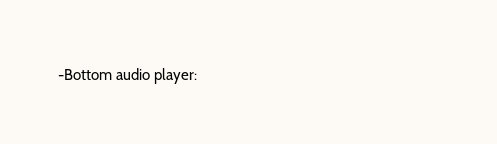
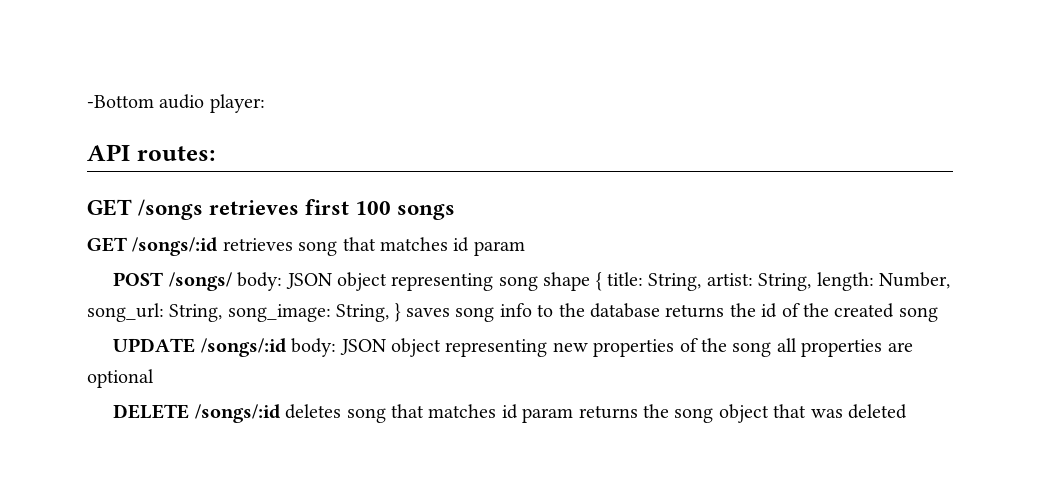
(198, 76) none -> [87,144,215,161] [87,199,456,220] [87,237,525,256] [113,272,950,291] [87,303,938,322] [113,338,913,357] [87,369,154,388] [113,404,907,423] // API routes: // GET /songs retrieves first 100 songs // GET /songs/:id retrieves song that matches id param // POST /songs/ body: JSON object representing song shape { title: String, artist: String, length: Number, song_url: String, song_image: String, } saves song info to the database returns the id of the created song // UPDATE /songs/:id body: JSON object representing new properties of the song all properties are optional // DELETE /songs/:id deletes song that matches id param returns the song object that was deleted

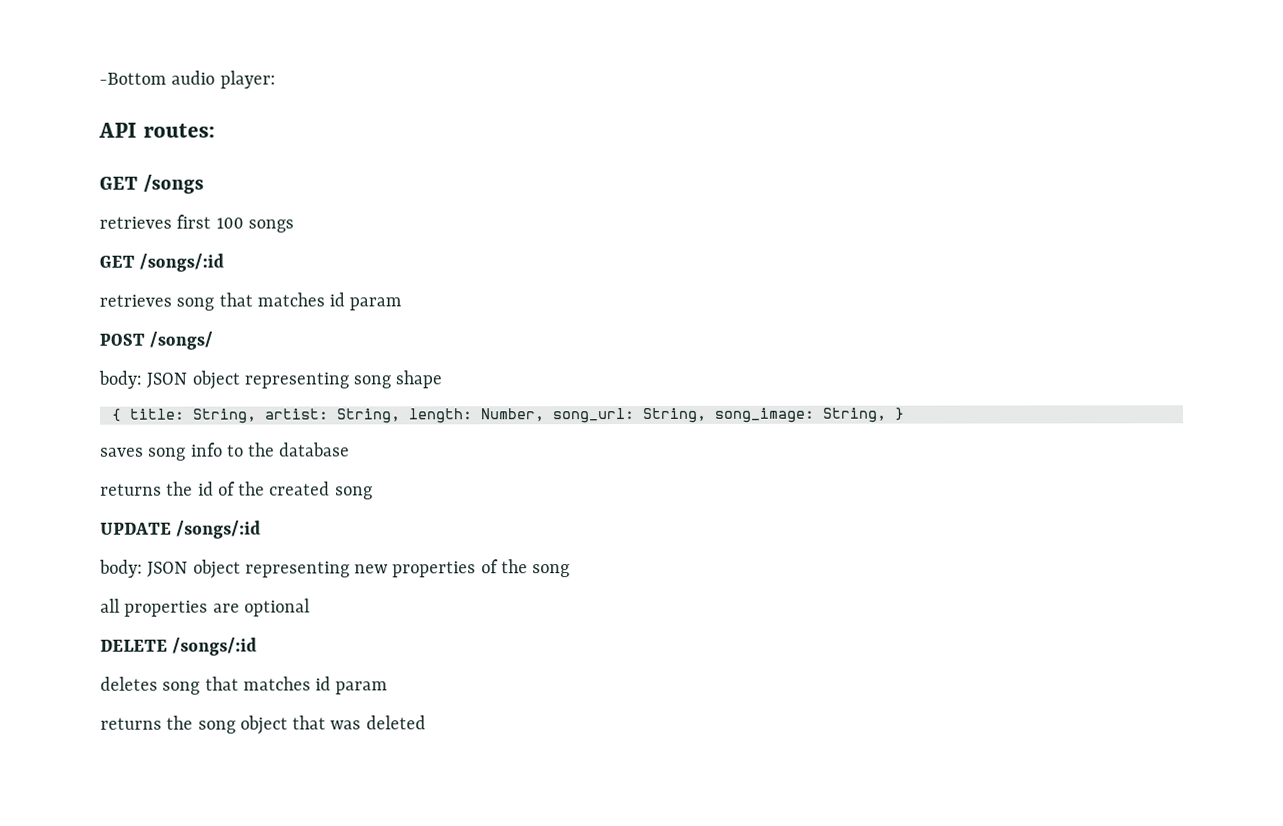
(204, 209) none -> (204, 184) //
(218, 246) none -> (225, 262) //
(233, 281) none -> (214, 340) //
(591, 281) none -> (443, 379) //
(401, 312) none -> (905, 414) //
(660, 310) none -> (351, 449) //
(286, 347) none -> (262, 529) //
(772, 349) none -> (571, 571) //
(280, 413) none -> (258, 646) //
(574, 415) none -> (389, 688) //

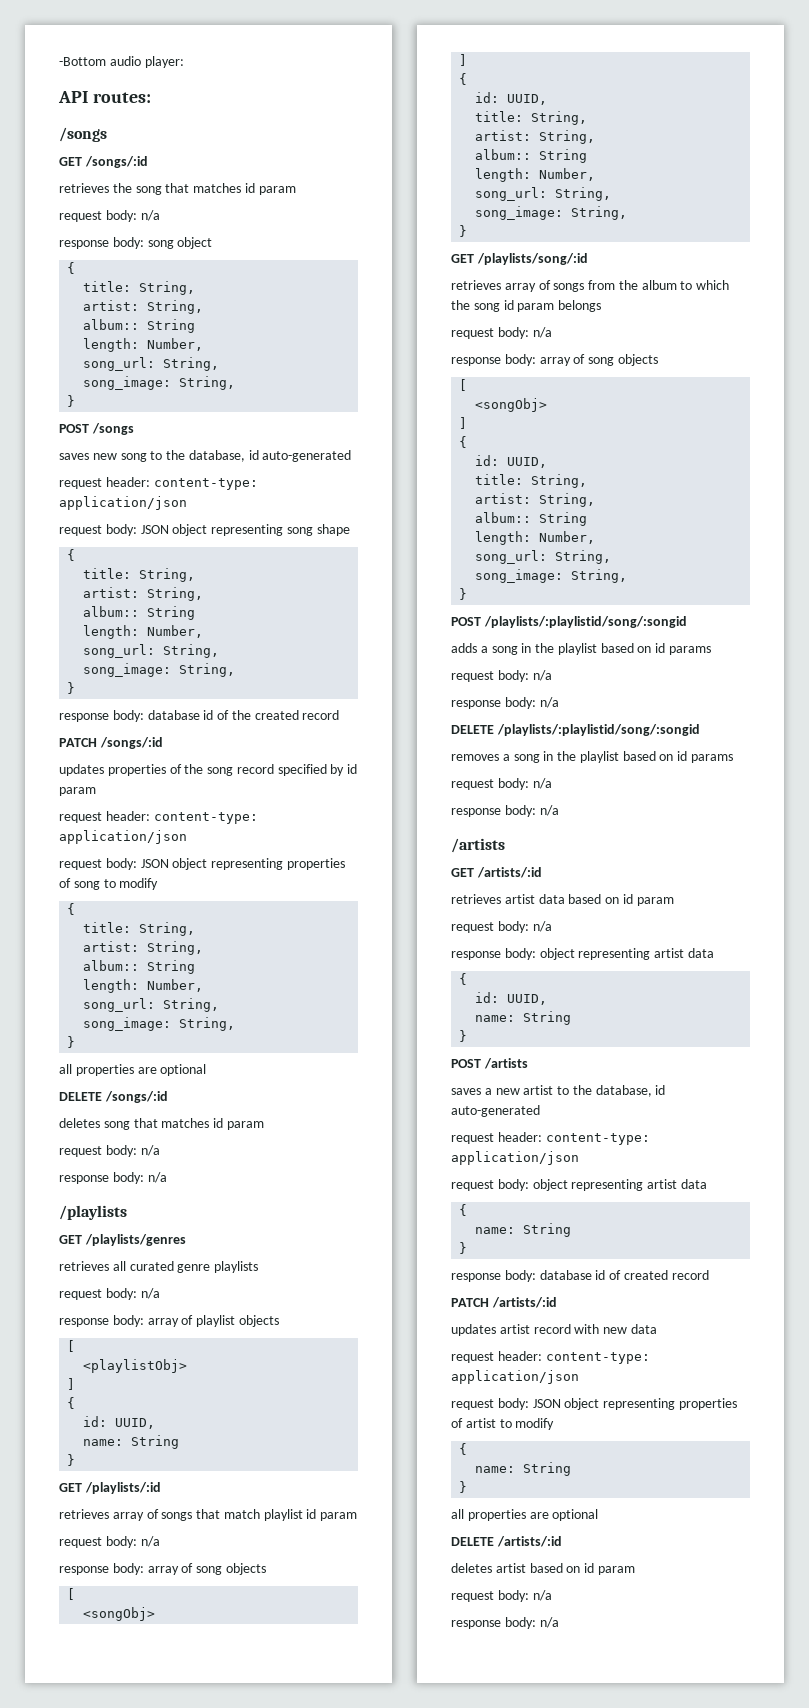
[99,174,204,194] [99,214,294,233] GET /songs // retrieves first 100 songs -> [59,127,107,142] /songs
[176,292,403,311] [99,331,214,350] song that matches id param // POST /songs/ // -> [112,183,296,195] [59,210,160,222] [59,237,213,249] [67,262,76,274] [83,281,196,295] [83,300,204,314] [83,319,196,333] [83,338,204,352] [83,357,220,371] [83,376,236,390] [67,395,76,407] [59,423,134,435] [59,450,352,462] [59,477,258,490] [59,496,187,510] [59,525,102,536] the song that matches id param // request body: n/a // response body: song object // { // title: String, // artist: String, // album:: String // length: Number, // song_url: String, // song_image: String, // } // POST /songs // saves new song to the database, id auto-generated // request header: content-type: application/json // request
[128,407,905,424] [100,442,351,461] [100,481,194,496] title: String, artist: String, length: Number, song_url: String, song_image: String, } // saves song info to the database // returns the -> [83,568,196,582] [83,587,204,601] [83,606,196,620] [83,625,204,639] [83,644,220,658] [83,663,236,677] [67,682,76,694] [59,710,200,722] // title: String, // artist: String, // album:: String // length: Number, // song_url: String, // song_image: String, // } // response body: database
[334,486,373,500] [100,520,262,539] [99,559,571,579] song // UPDATE /songs/:id // body: JSON object representing new properties of the song -> [302,710,340,720] [59,737,163,749] [59,764,358,776] [59,787,96,796] [59,811,258,824] [59,830,187,844] [59,858,345,870] [59,878,159,890] [67,903,76,915] [83,922,196,936] [83,941,204,955] [83,960,196,974] [83,979,204,993] [83,998,220,1012] [83,1017,236,1031] [67,1036,76,1048] record // PATCH /songs/:id // updates properties of the song record specified by id param // request header: content-type: application/json // request body: JSON object representing properties of song to modify // { // title: String, // artist: String, // album:: String // length: Number, // song_url: String, // song_image: String, // }
[100,715,426,735] returns the song object that was deleted -> [59,1145,160,1157] [59,1172,167,1184] [59,1205,127,1220] [59,1234,186,1246] [59,1261,259,1273] [59,1288,160,1300] [59,1315,279,1327] [67,1340,76,1352] [83,1359,188,1373] [67,1378,76,1390] [67,1397,76,1409] [83,1416,156,1429] [83,1435,180,1449] [67,1454,76,1466] [59,1482,161,1494] [59,1509,358,1521] [59,1536,160,1548] [59,1563,266,1575] [67,1588,76,1600] [83,1607,156,1621] [459,54,468,66] [459,73,468,85] [475,92,548,105] [475,111,588,125] [475,130,596,144] [475,149,588,163] [475,168,596,182] [475,187,612,201] [475,206,628,220] [459,225,468,237] [451,253,588,265] [451,280,730,292] [451,300,602,312] [451,327,552,339] [451,354,658,366] [459,379,468,391] [475,398,548,412] [459,417,468,429] [459,436,468,448] [475,455,548,468] [475,474,588,488] [475,493,596,507] [475,512,588,526] [475,531,596,545] [475,550,612,564] [475,569,628,583] [459,588,468,600] [451,616,687,628] [451,643,712,655] [451,670,552,682] [451,697,559,709] [451,724,700,736] [451,751,734,763] [451,778,552,790] [451,805,559,817] [451,838,505,853] [451,867,542,878] [451,894,674,906] [451,921,552,933] [451,948,714,960] [459,973,468,985] [475,992,548,1005] [475,1011,572,1025] [459,1030,468,1042] [451,1058,528,1069] [451,1085,666,1097] [451,1105,540,1117] [451,1132,650,1145] [451,1151,579,1165] [451,1179,707,1191] [459,1204,468,1216] [475,1223,572,1237] [459,1242,468,1254] [451,1270,709,1282] [451,1297,557,1308] [451,1324,657,1336] [451,1351,650,1364] [451,1370,579,1384] [451,1398,737,1410] [451,1418,555,1430] [459,1443,468,1455] [475,1462,572,1476] [459,1481,468,1493] [451,1509,599,1521] [451,1536,562,1547] [451,1563,635,1575] [451,1590,552,1602] [451,1617,559,1629] request body: n/a // response body: n/a // /playlists // GET /playlists/genres // retrieves all curated genre playlists // request body: n/a // response body: array of playlist objects // [ // <playlistObj> // ] // { // id: UUID, // name: String // } // GET /playlists/:id // retrieves array of songs that match playlist id param // request body: n/a // response body: array of song objects // [ // <songObj> // ] // { // id: UUID, // title: String, // artist: String, // album:: String // length: Number, // song_url: String, // song_image: String, // } // GET /playlists/song/:id // retrieves array of songs from the album to which the song id param belongs // request body: n/a // response body: array of song objects // [ // <songObj> // ] // { // id: UUID, // title: String, // artist: String, // album:: String // length: Number, // song_url: String, // song_image: String, // } // POST /playlists/:playlistid/song/:songid // adds a song in the playlist based on id params // request body: n/a // response body: n/a // DELETE /playlists/:playlistid/song/:songid // removes a song in the playlist based on id params // request body: n/a // response body: n/a // /artists // GET /artists/:id // retrieves artist data based on id param // request body: n/a // response body: object representing artist data // { // id: UUID, // name: String // } // POST /artists // saves a new artist to the database, id auto-generated // request header: content-type: application/json // request body: object representing artist data // { // name: String // } // response body: database id of created record // PATCH /artists/:id // updates artist record with new data // request header: content-type: application/json // request body: JSON object representing properties of artist to modify // { // name: String // } // all properties are optional // DELETE /artists/:id // deletes artist based on id param // request body: n/a // response body: n/a

